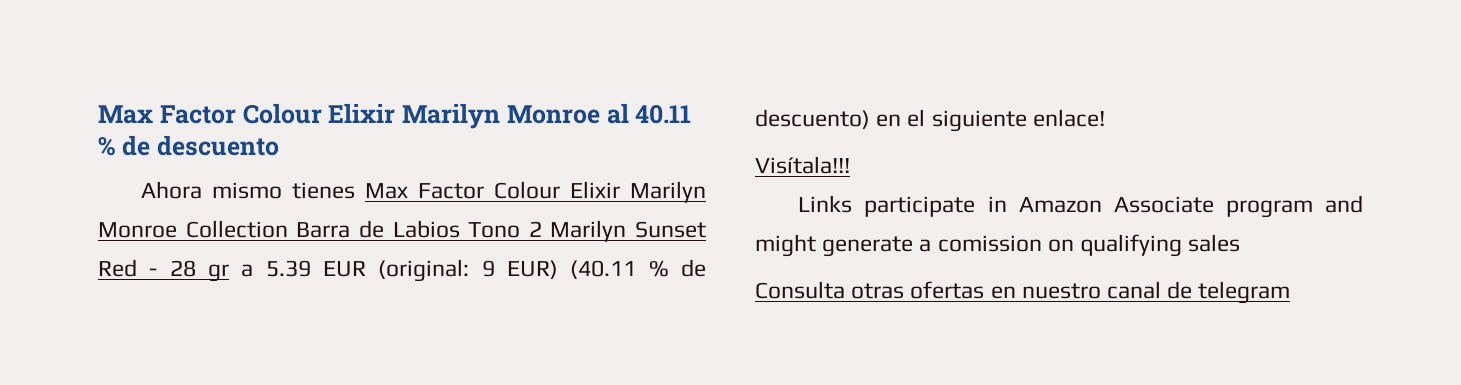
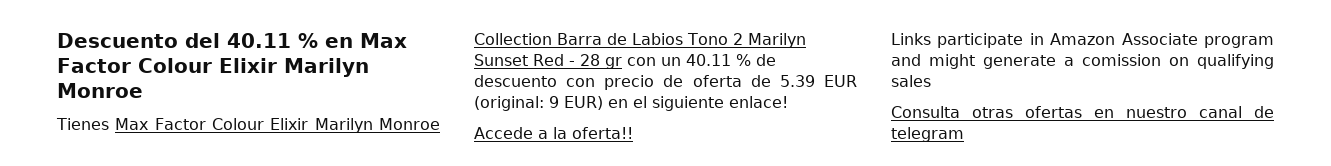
[98,103,692,129] [98,135,279,156] [141,181,356,199] Max Factor Colour Elixir Marilyn Monroe al 40.11 % de descuento // Ahora mismo tienes -> [57,33,407,48] [57,58,369,77] [57,83,143,98] [56,118,109,130] Descuento del 40.11 % en Max Factor Colour Elixir Marilyn Monroe // Tienes
[241,264,254,277] a -> [627,54,776,66] [474,75,771,90] con un 40.11 % de descuento con precio de oferta de
[570,259,706,279] [755,109,870,129] (40.11 % de descuento) -> (603, 103) none
[755,156,850,174] Visítala!!! -> [474,127,633,139] Accede a la oferta!!

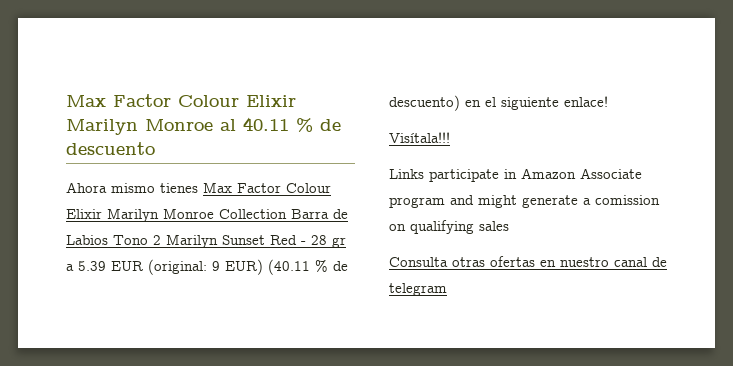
[57,33,407,48] [57,58,369,77] [57,83,143,98] [56,118,109,130] Descuento del 40.11 % en Max Factor Colour Elixir Marilyn Monroe // Tienes -> [66,94,296,107] [66,117,341,135] [66,142,155,155] [66,182,198,193] Max Factor Colour Elixir Marilyn Monroe al 40.11 % de descuento // Ahora mismo tienes
[627,54,776,66] [474,75,771,90] con un 40.11 % de descuento con precio de oferta de -> [66,264,74,271] a
(603, 103) none -> [268,259,348,275] [389,95,460,111] (40.11 % de descuento)
[474,127,633,139] Accede a la oferta!! -> [389,132,450,143] Visítala!!!

